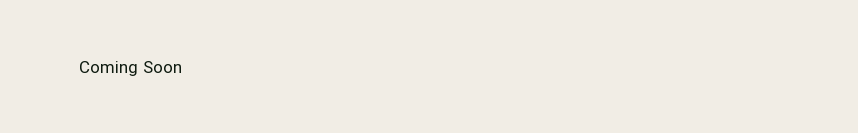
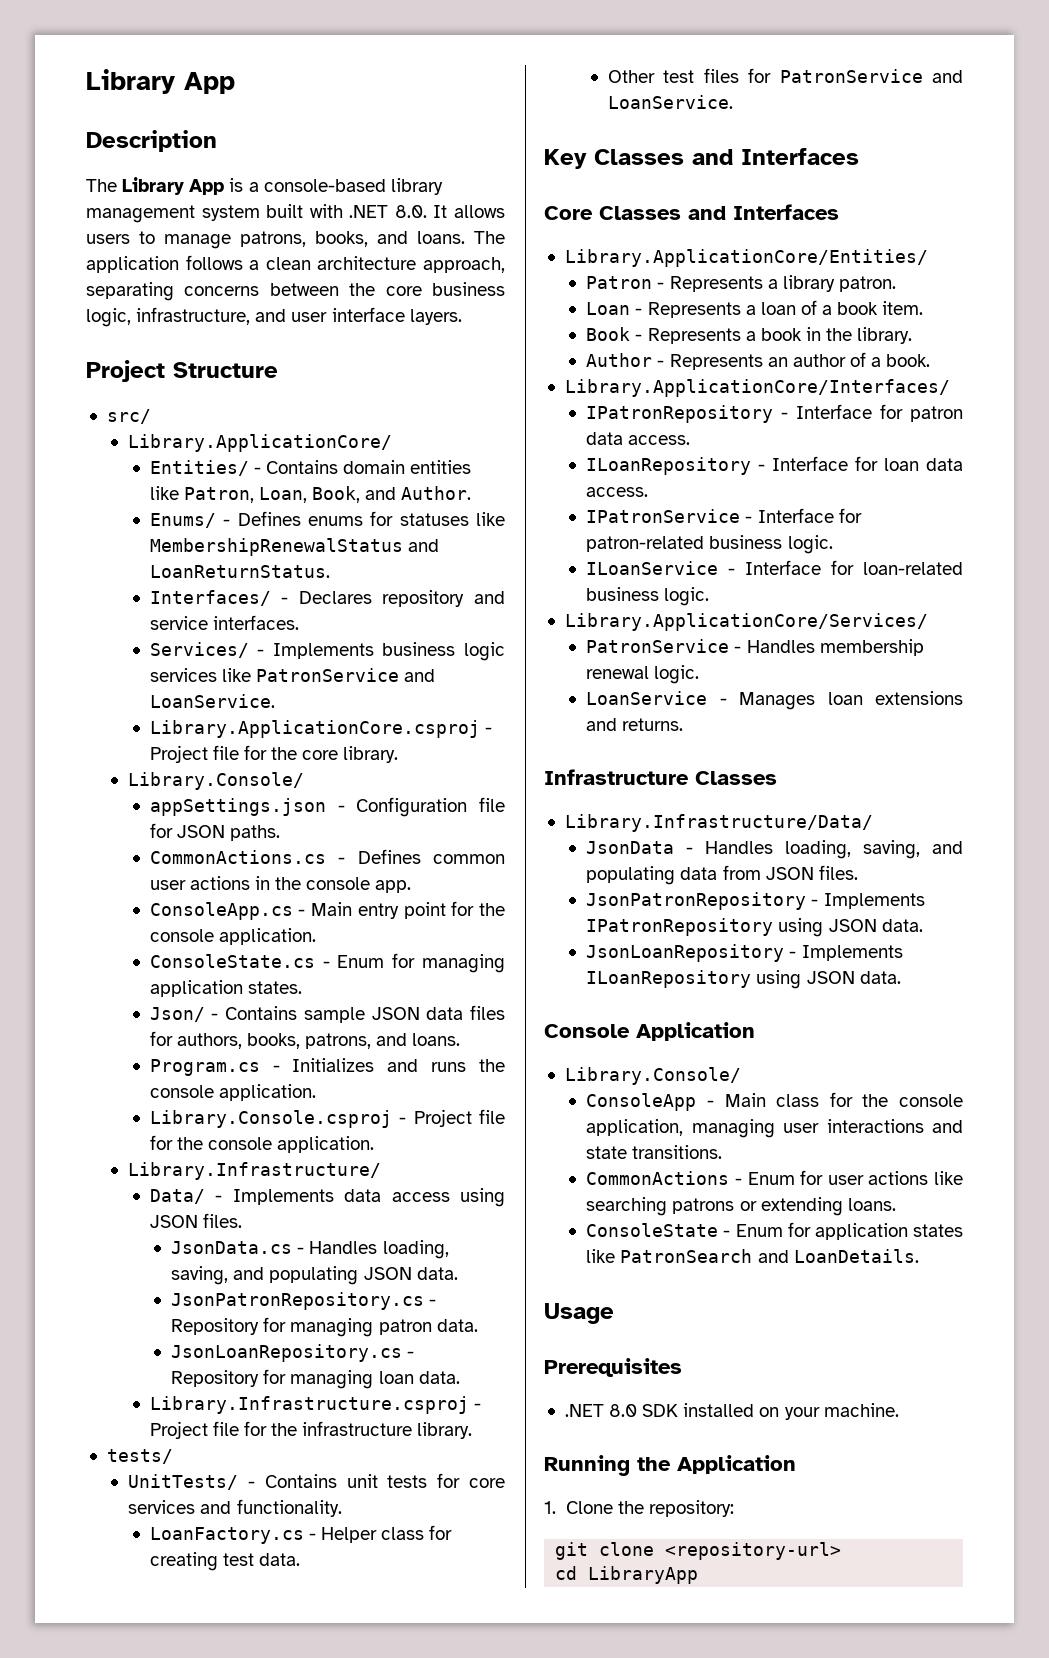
[79,61,182,76] Coming Soon -> [86,69,235,94] [86,130,217,152] [86,177,443,195] [86,204,505,223] [86,231,505,249] [86,255,505,273] [86,282,505,301] [86,307,462,327] [86,360,278,382] [106,409,151,424] [128,434,393,452] [149,460,472,476] [149,486,472,503] [149,511,506,528] [149,538,439,556] [149,565,330,578] [149,590,506,607] [149,615,299,630] [149,642,506,661] [149,668,436,682] [149,694,275,708] [149,720,492,738] [149,745,399,763] [128,772,305,790] [149,797,505,817] [149,823,281,841] [149,849,505,864] [149,876,412,893] [149,901,505,920] [149,928,316,945] [149,953,506,973] [149,980,302,997] [149,1005,505,1023] [149,1031,461,1049] [149,1058,506,1076] [149,1084,316,1101] [149,1109,505,1128] [149,1135,375,1153] [128,1162,382,1180] [149,1188,505,1207] [149,1213,242,1228] [171,1240,449,1259] [171,1266,458,1285] [171,1292,437,1310] [171,1317,478,1337] [171,1344,415,1362] [171,1369,460,1389] [149,1396,481,1414] [149,1421,473,1439] [106,1449,173,1464] [128,1473,505,1490] [128,1499,342,1517] [149,1525,453,1544] [149,1552,301,1571] [607,68,963,83] [607,95,733,109] [544,148,859,169] [544,204,839,220] [564,249,928,267] [586,275,896,292] [586,300,924,318] [586,327,913,344] [586,352,931,370] [564,379,950,397] [586,404,963,423] [586,432,691,445] [586,456,963,475] [586,487,649,497] [586,508,862,523] [586,535,833,554] [586,560,963,575] [586,587,710,606] [564,613,928,631] [586,639,924,656] [586,665,700,684] [586,691,963,710] [586,718,684,731] [544,769,777,785] [564,814,873,832] [586,840,963,859] [586,865,858,885] [586,892,925,910] [586,918,923,937] [586,944,903,962] [586,970,901,989] [544,1022,755,1041] [564,1067,741,1085] [586,1092,963,1111] [586,1119,963,1138] [586,1145,723,1159] [586,1170,963,1185] [586,1197,896,1216] [586,1222,963,1240] [586,1249,919,1263] [544,1303,614,1324] [544,1358,682,1377] [564,1403,899,1420] [544,1455,796,1476] [544,1500,734,1517] [555,1542,842,1560] [555,1566,699,1584] Library App // Description // The Library App is a console-based library management system built with .NET 8.0. It allows users to manage patrons, books, and loans. The application follows a clean architecture approach, separating concerns between the core business logic, infrastructure, and user interface layers. // Project Structure // src/ // Library.ApplicationCore/ // Entities/ - Contains domain entities like Patron, Loan, Book, and Author. // Enums/ - Defines enums for statuses like MembershipRenewalStatus and LoanReturnStatus. // Interfaces/ - Declares repository and service interfaces. // Services/ - Implements business logic services like PatronService and LoanService. // Library.ApplicationCore.csproj - Project file for the core library. // Library.Console/ // appSettings.json - Configuration file for JSON paths. // CommonActions.cs - Defines common user actions in the console app. // ConsoleApp.cs - Main entry point for the console application. // ConsoleState.cs - Enum for managing application states. // Json/ - Contains sample JSON data files for authors, books, patrons, and loans. // Program.cs - Initializes and runs the console application. // Library.Console.csproj - Project file for the console application. // Library.Infrastructure/ // Data/ - Implements data access using JSON files. // JsonData.cs - Handles loading, saving, and populating JSON data. // JsonPatronRepository.cs - Repository for managing patron data. // JsonLoanRepository.cs - Repository for managing loan data. // Library.Infrastructure.csproj - Project file for the infrastructure library. // tests/ // UnitTests/ - Contains unit tests for core services and functionality. // LoanFactory.cs - Helper class for creating test data. // Other test files for PatronService and LoanService. // Key Classes and Interfaces // Core Classes and Interfaces // Library.ApplicationCore/Entities/ // Patron - Represents a library patron. // Loan - Represents a loan of a book item. // Book - Represents a book in the library. // Author - Represents an author of a book. // Library.ApplicationCore/Interfaces/ // IPatronRepository - Interface for patron data access. // ILoanRepository - Interface for loan data access. // IPatronService - Interface for patron-related business logic. // ILoanService - Interface for loan-related business logic. // Library.ApplicationCore/Services/ // PatronService - Handles membership renewal logic. // LoanService - Manages loan extensions and returns. // Infrastructure Classes // Library.Infrastructure/Data/ // JsonData - Handles loading, saving, and populating data from JSON files. // JsonPatronRepository - Implements IPatronRepository using JSON data. // JsonLoanRepository - Implements ILoanRepository using JSON data. // Console Application // Library.Console/ // ConsoleApp - Main class for the console application, managing user interactions and state transitions. // CommonActions - Enum for user actions like searching patrons or extending loans. // ConsoleState - Enum for application states like PatronSearch and LoanDetails. // Usage // Prerequisites // .NET 8.0 SDK installed on your machine. // Running the Application // 1. Clone the repository: // git clone <repository-url> // cd LibraryApp

